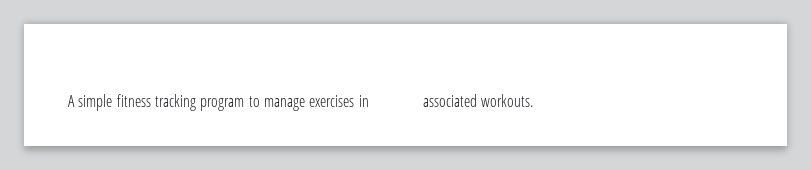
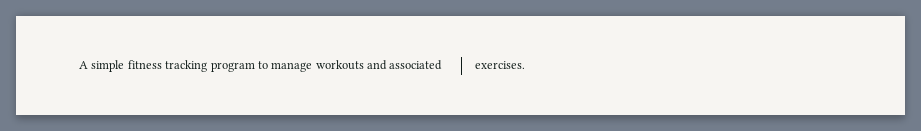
[309,94,534,107] exercises in associated workouts. -> [315,60,525,70] workouts and associated exercises.

